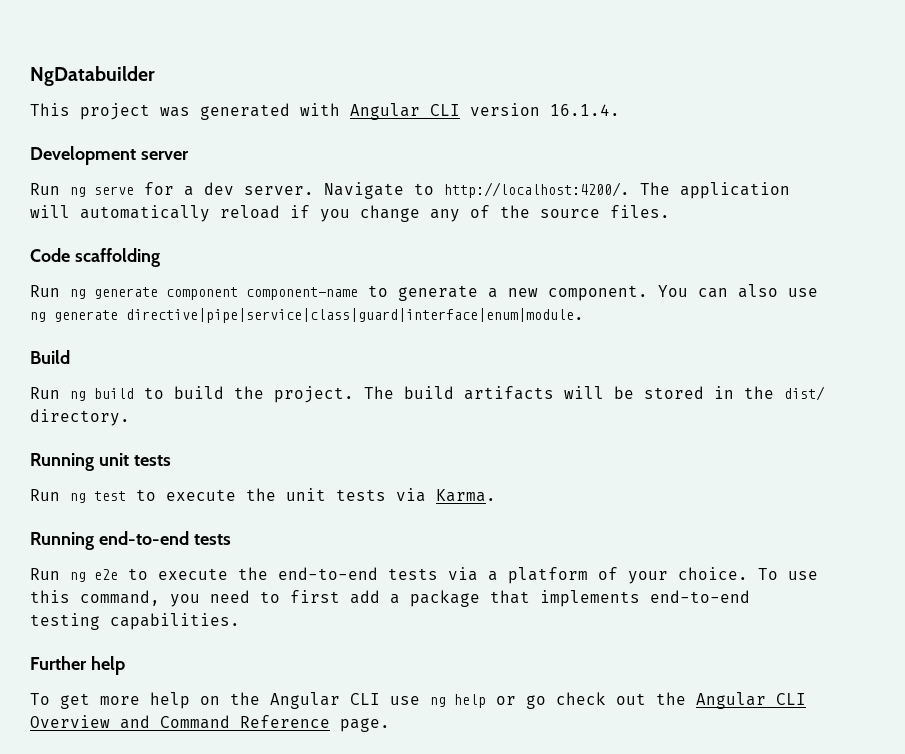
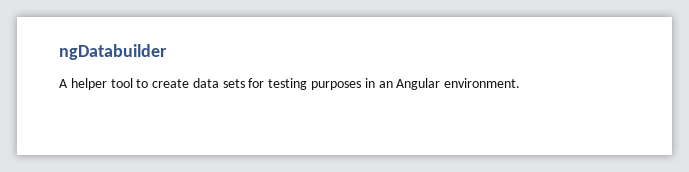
[30,66,155,86] [30,103,620,120] [30,146,189,165] [30,182,790,199] [30,205,670,222] [30,248,160,267] [30,284,818,301] [30,308,584,323] [30,350,70,364] [30,386,825,403] [30,409,130,426] [30,453,171,471] [30,488,496,503] [30,531,231,550] [30,567,818,584] [30,590,750,607] [30,613,240,630] [30,656,125,675] [30,692,806,709] [30,715,390,732] NgDatabuilder // This project was generated with Angular CLI version 16.1.4. // Development server // Run ng serve for a dev server. Navigate to http://localhost:4200/. The application will automatically reload if you change any of the source files. // Code scaffolding // Run ng generate component component-name to generate a new component. You can also use ng generate directive|pipe|service|class|guard|interface|enum|module. // Build // Run ng build to build the project. The build artifacts will be stored in the dist/ directory. // Running unit tests // Run ng test to execute the unit tests via Karma. // Running end-to-end tests // Run ng e2e to execute the end-to-end tests via a platform of your choice. To use this command, you need to first add a package that implements end-to-end testing capabilities. // Further help // To get more help on the Angular CLI use ng help or go check out the Angular CLI Overview and Command Reference page. -> [59,44,167,60] [59,78,521,90] ngDatabuilder // A helper tool to create data sets for testing purposes in an Angular environment.

